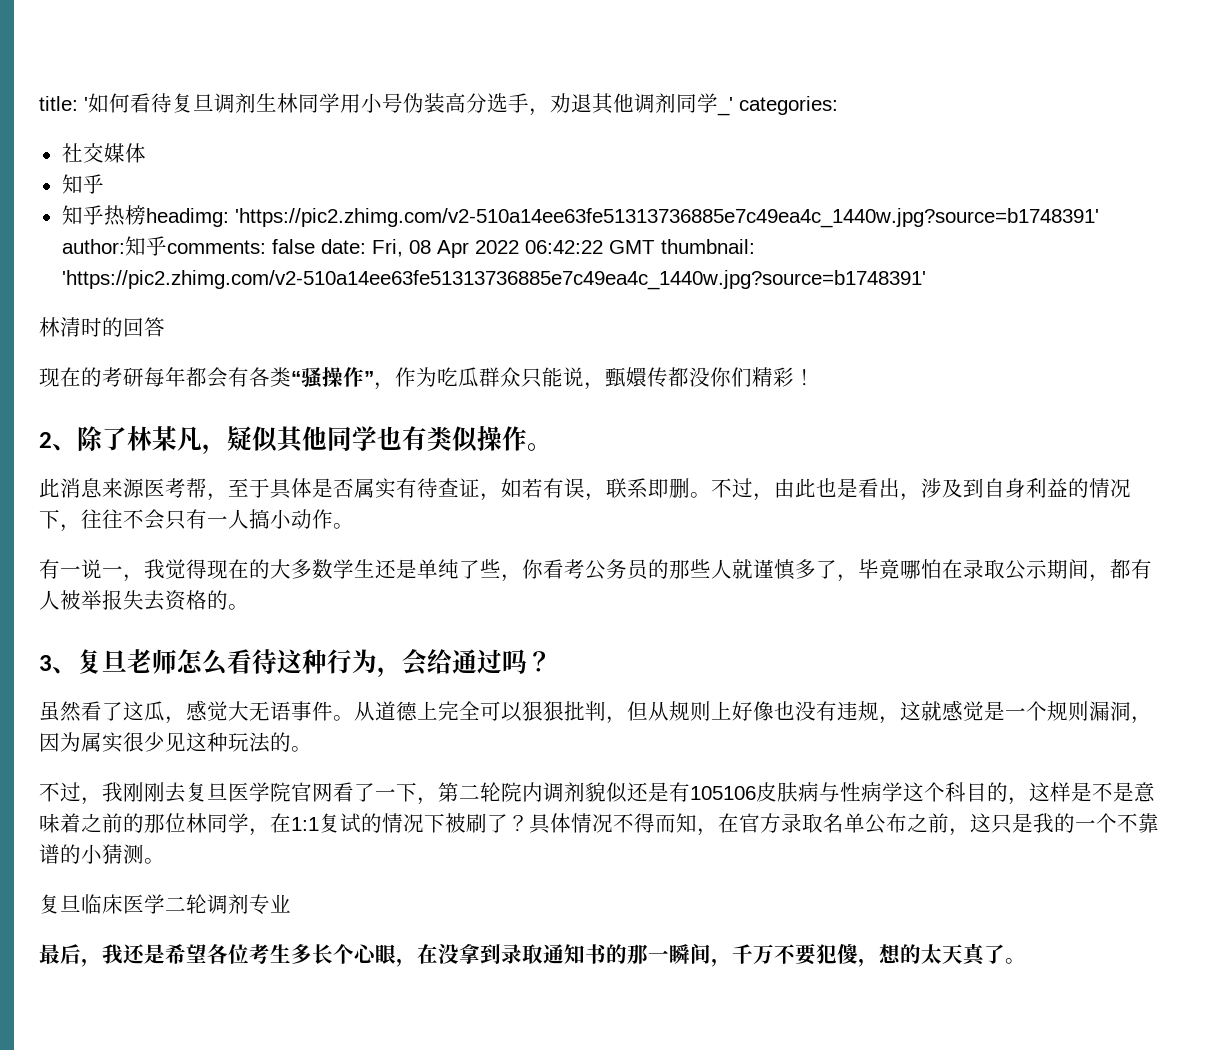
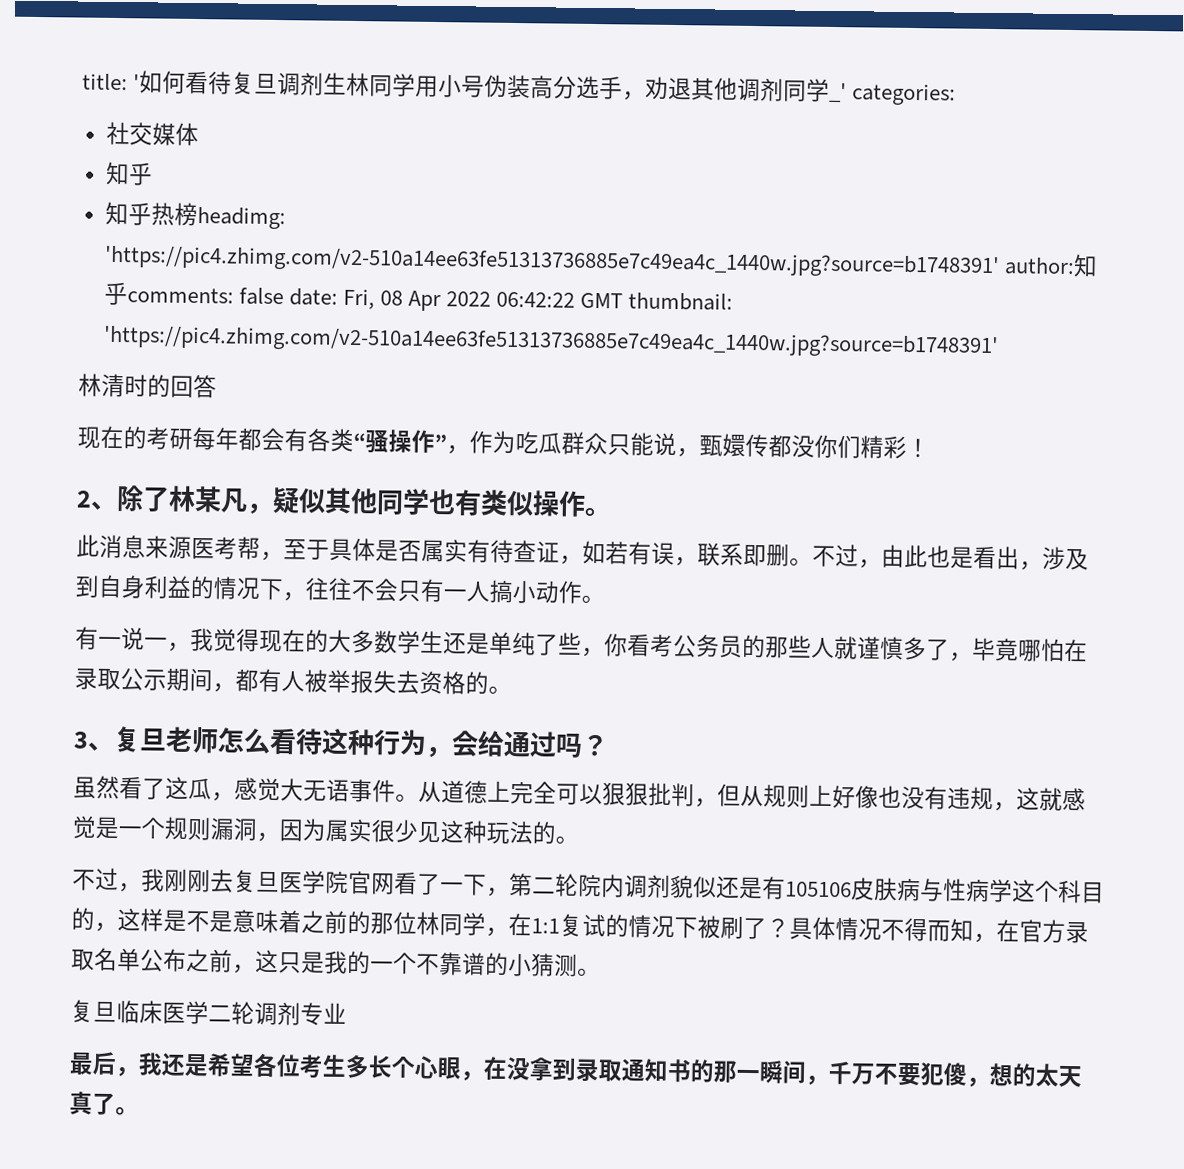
[234,208,1099,228] 'https://pic2.zhimg.com/v2-510a14ee63fe51313736885e7c49ea4c_1440w.jpg?source=b1748391' -> [103,245,1000,279] 'https://pic4.zhimg.com/v2-510a14ee63fe51313736885e7c49ea4c_1440w.jpg?source=b1748391'
[61,270,926,290] 'https://pic2.zhimg.com/v2-510a14ee63fe51313736885e7c49ea4c_1440w.jpg?source=b1748391' -> [102,325,999,359] 'https://pic4.zhimg.com/v2-510a14ee63fe51313736885e7c49ea4c_1440w.jpg?source=b1748391'

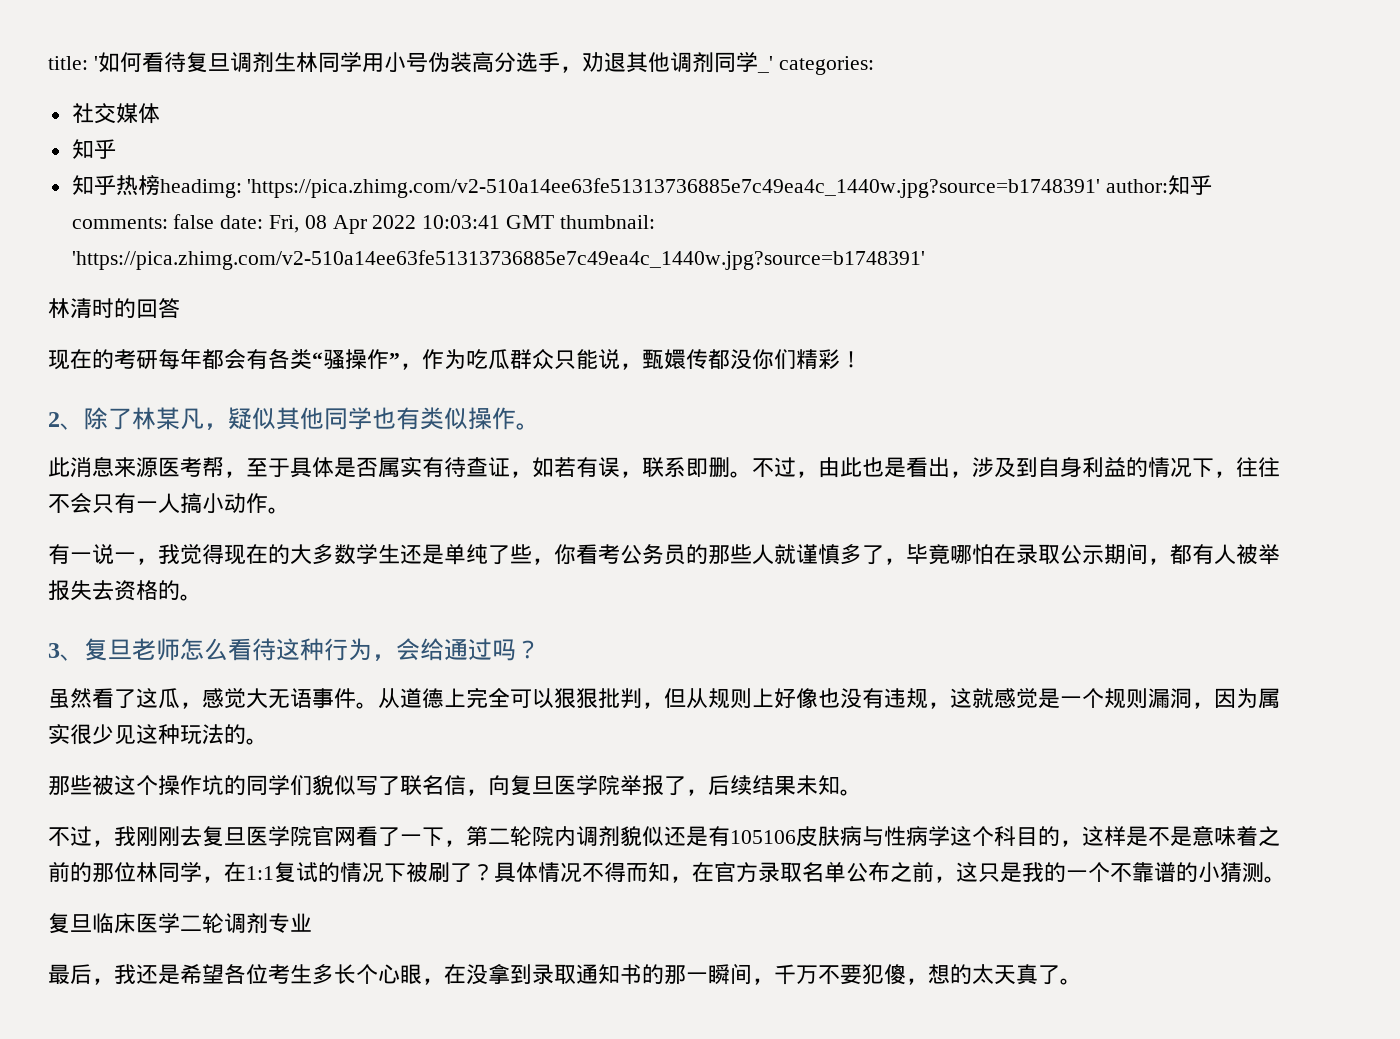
[103,245,1000,279] 'https://pic4.zhimg.com/v2-510a14ee63fe51313736885e7c49ea4c_1440w.jpg?source=b1748391' -> [247,178,1101,198] 'https://pica.zhimg.com/v2-510a14ee63fe51313736885e7c49ea4c_1440w.jpg?source=b1748391'
[496,291,576,308] 06:42:22 -> [422,215,501,229] 10:03:41
[102,325,999,359] 'https://pic4.zhimg.com/v2-510a14ee63fe51313736885e7c49ea4c_1440w.jpg?source=b1748391' -> [71,250,925,270] 'https://pica.zhimg.com/v2-510a14ee63fe51313736885e7c49ea4c_1440w.jpg?source=b1748391'
(579, 839) none -> [48,775,862,796] // 那些被这个操作坑的同学们貌似写了联名信，向复旦医学院举报了，后续结果未知。

